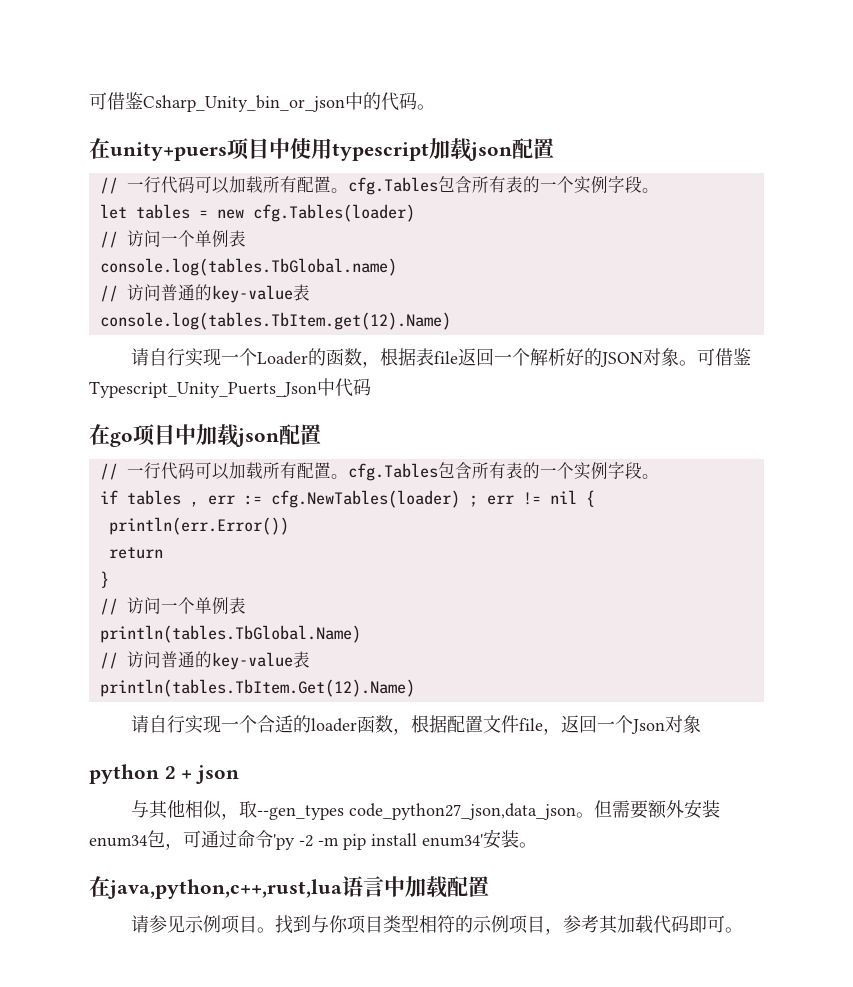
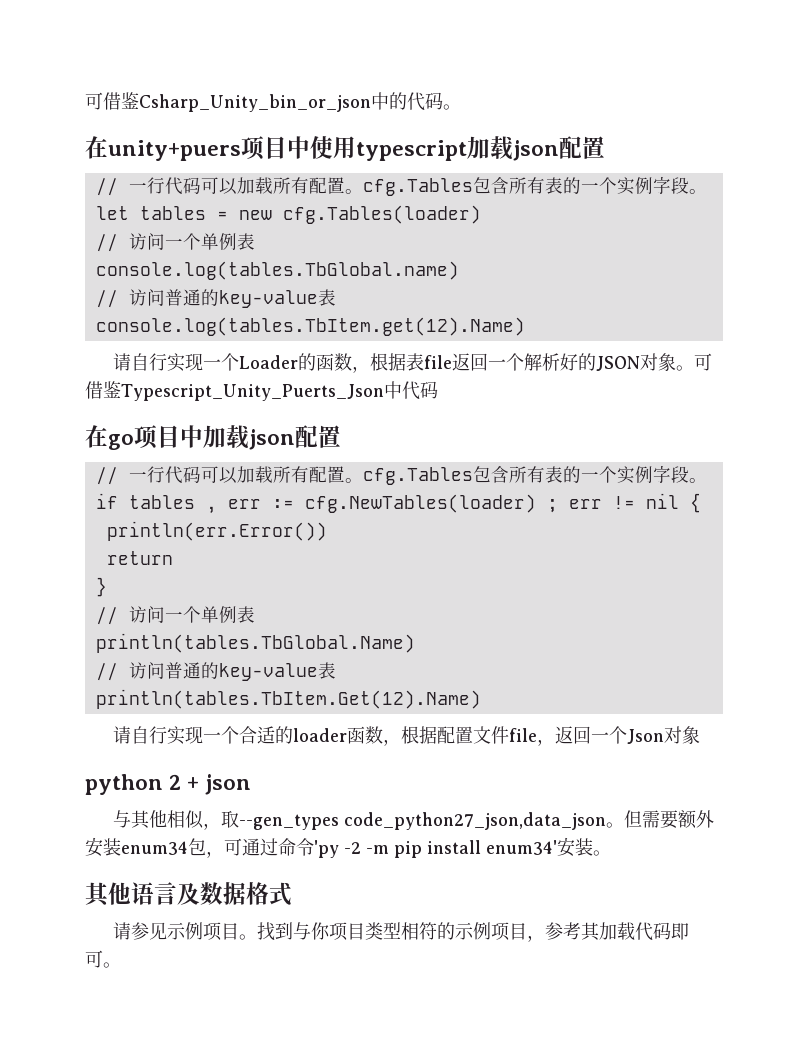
[89,876,489,899] 在java,python,c++,rust,lua语言中加载配置 -> [85,882,292,907] 其他语言及数据格式

